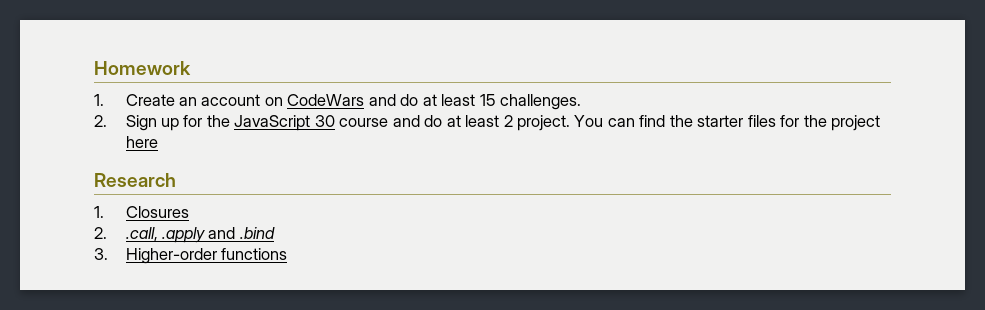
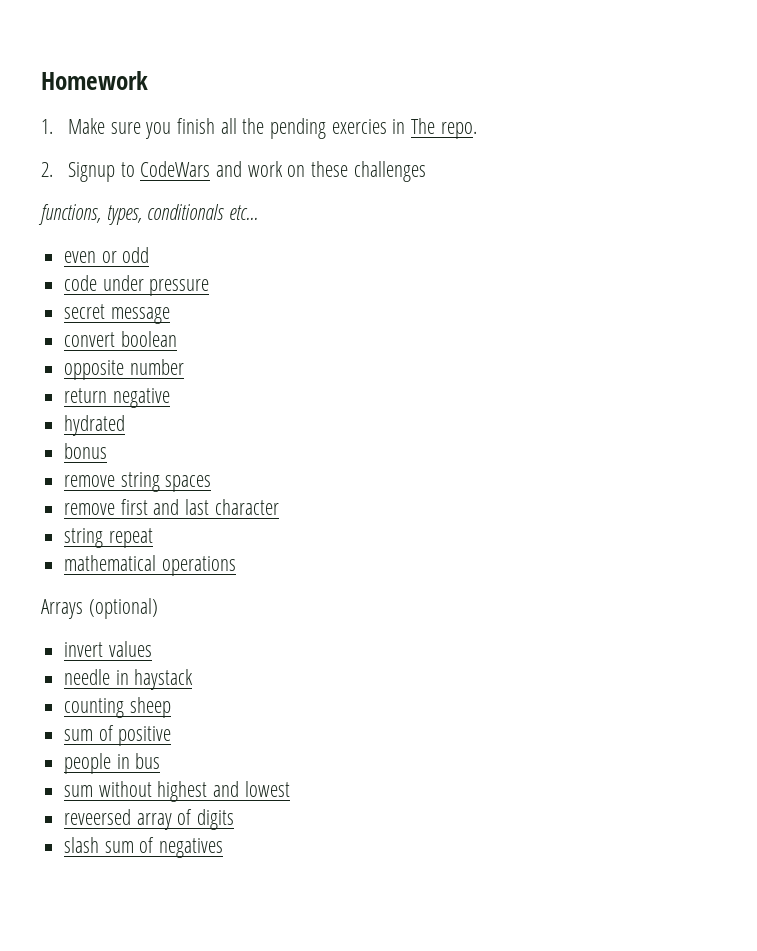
[125,94,582,110] [94,115,881,131] [125,136,158,148] [94,173,176,187] [94,206,189,218] [94,227,275,243] [94,248,288,264] Create an account on CodeWars and do at least 15 challenges. // 2. Sign up for the JavaScript 30 course and do at least 2 project. You can find the starter files for the project here // Research // 1. Closures // 2. .call, .apply and .bind // 3. Higher-order functions -> [67,118,477,139] [41,161,426,182] [38,204,259,225] [64,247,150,263] [64,275,210,296] [64,304,170,324] [64,331,177,347] [64,359,184,380] [64,388,170,408] [64,415,126,436] [64,443,108,459] [64,472,212,492] [64,499,279,515] [64,528,153,548] [64,555,236,576] [41,598,158,619] [64,641,152,657] [64,669,194,690] [64,697,171,718] [64,725,172,746] [64,753,161,774] [64,781,290,802] [64,809,235,830] [64,837,224,858] Make sure you finish all the pending exercies in The repo. // 2. Signup to CodeWars and work on these challenges // functions, types, conditionals etc... // even or odd // code under pressure // secret message // convert boolean // opposite number // return negative // hydrated // bonus // remove string spaces // remove first and last character // string repeat // mathematical operations // Arrays (optional) // invert values // needle in haystack // counting sheep // sum of positive // people in bus // sum without highest and lowest // reveersed array of digits // slash sum of negatives

